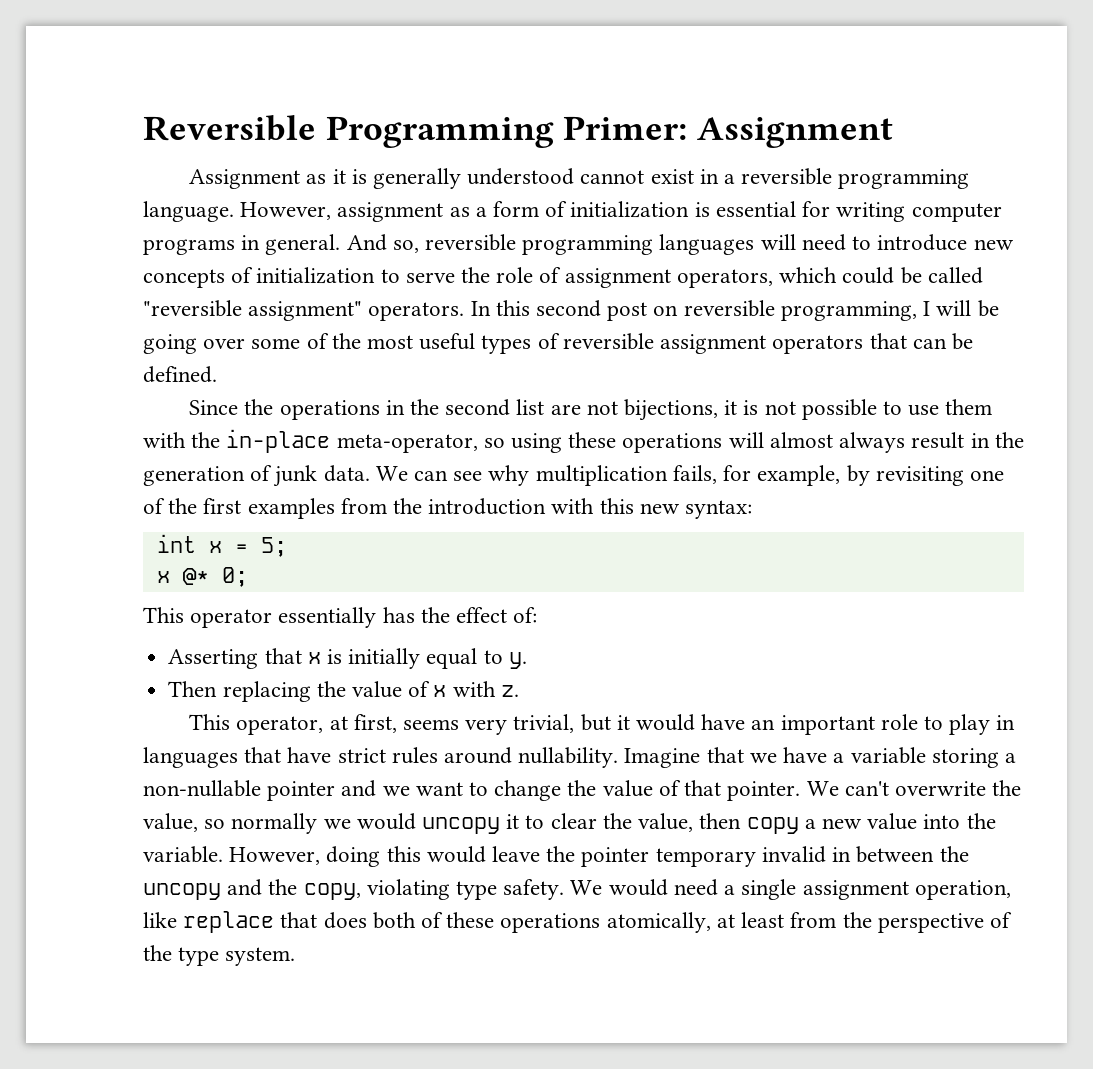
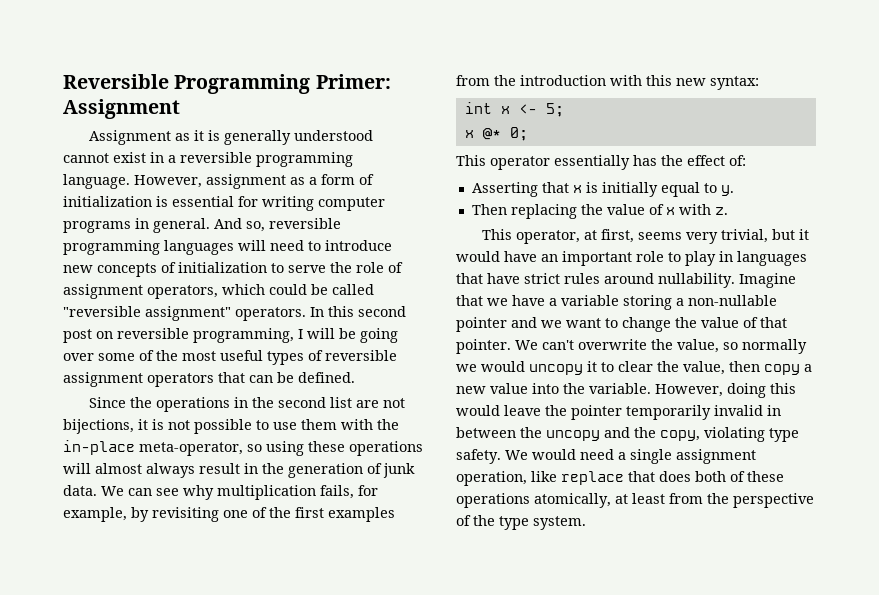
[234,544,248,553] = -> [518,104,537,114] <-
[655,848,756,867] temporary -> [626,405,711,420] temporarily

